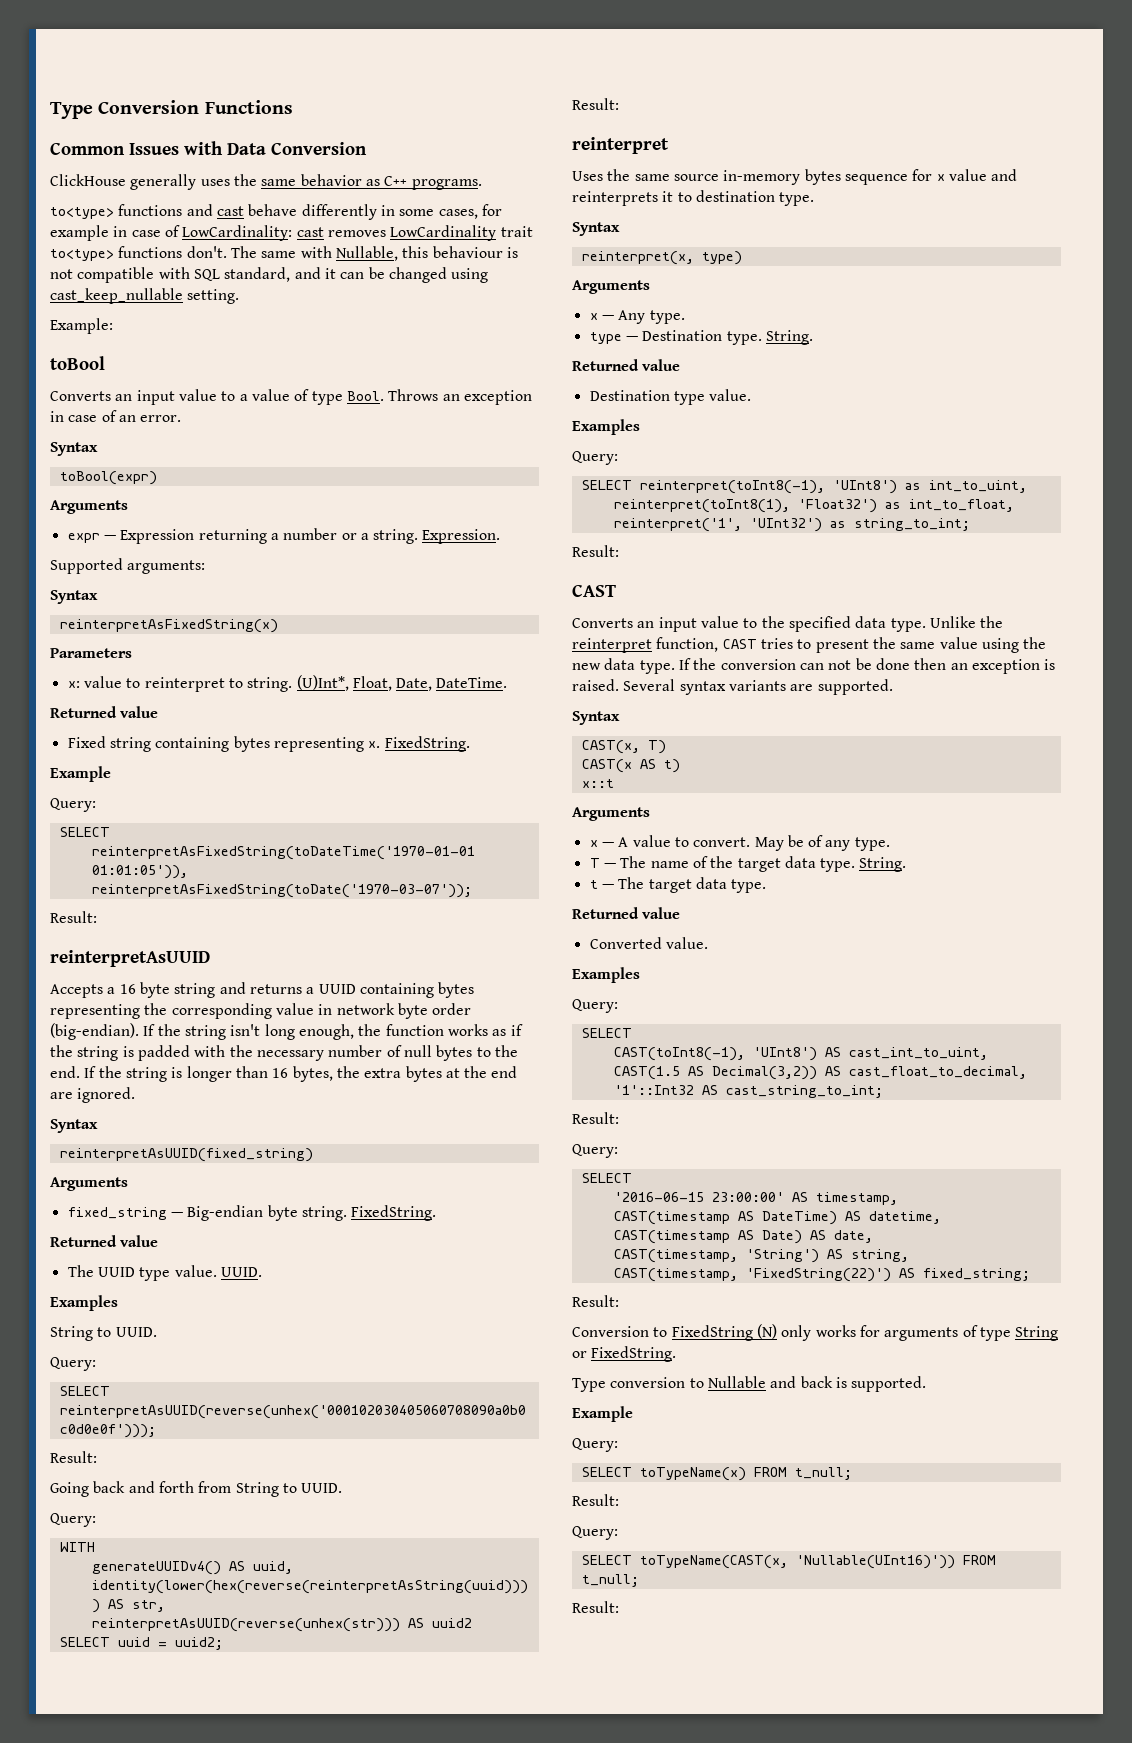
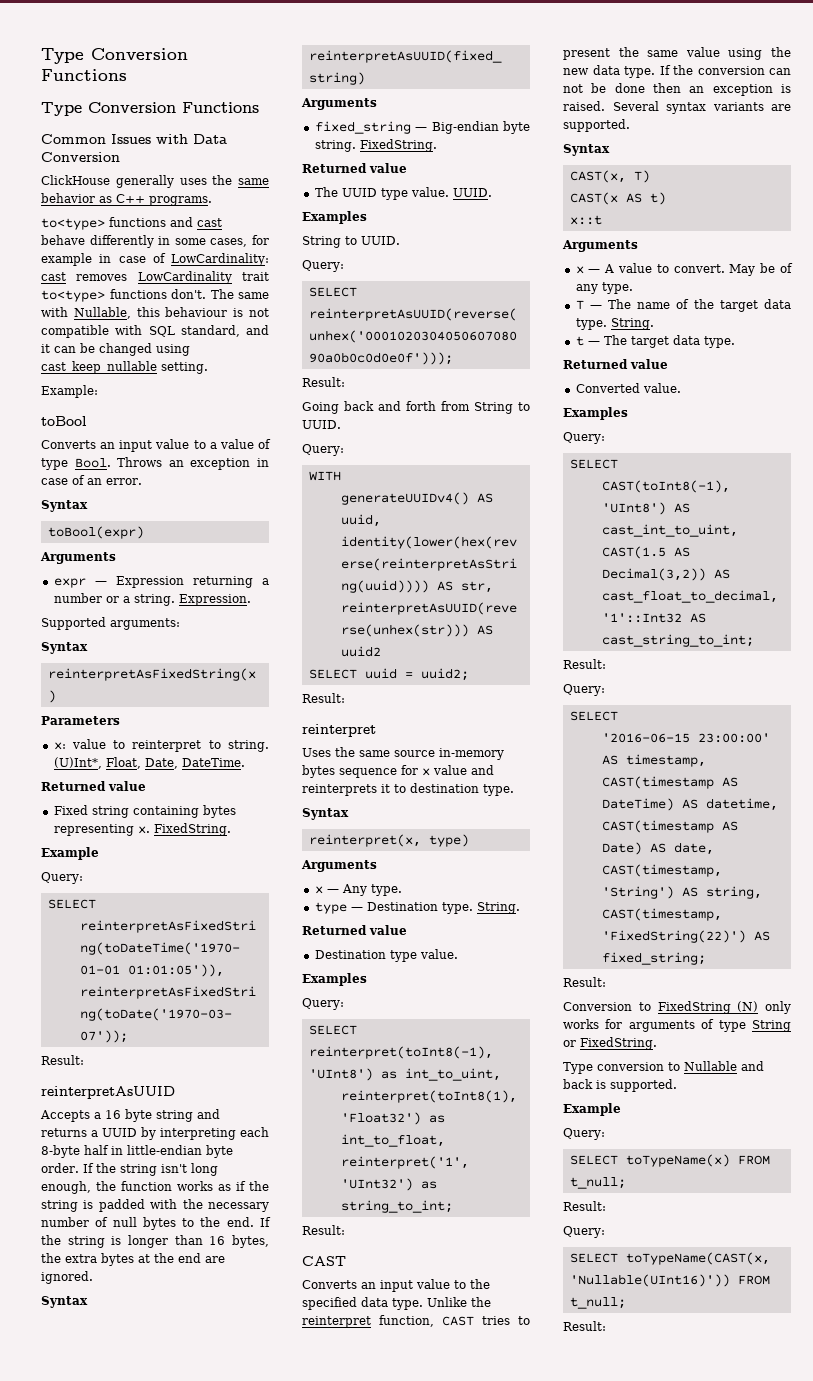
[50,100,293,119] Type Conversion Functions -> [41,48,188,64] [41,69,127,81] [41,102,259,116] Type Conversion Functions // Type Conversion Functions
[359,982,475,998] [50,1003,472,1019] [50,1023,139,1040] containing bytes representing the corresponding value in network byte order (big-endian). -> [141,1127,269,1140] [41,1145,233,1158] [41,1163,79,1173] by interpreting each 8-byte half in little-endian byte order.

